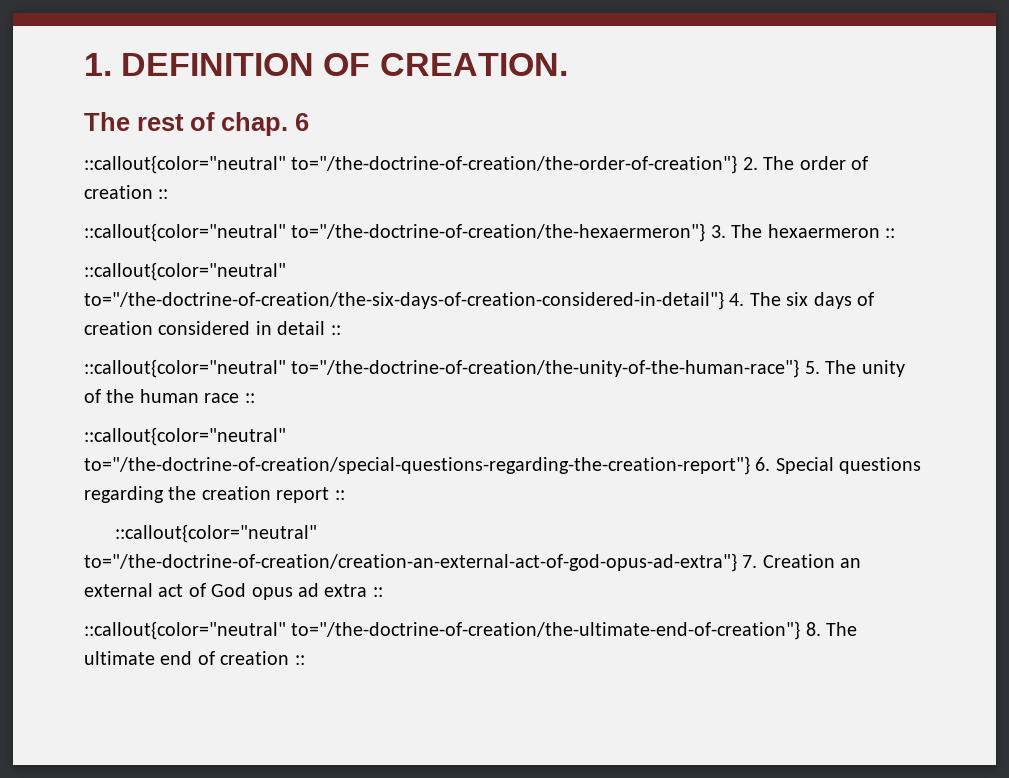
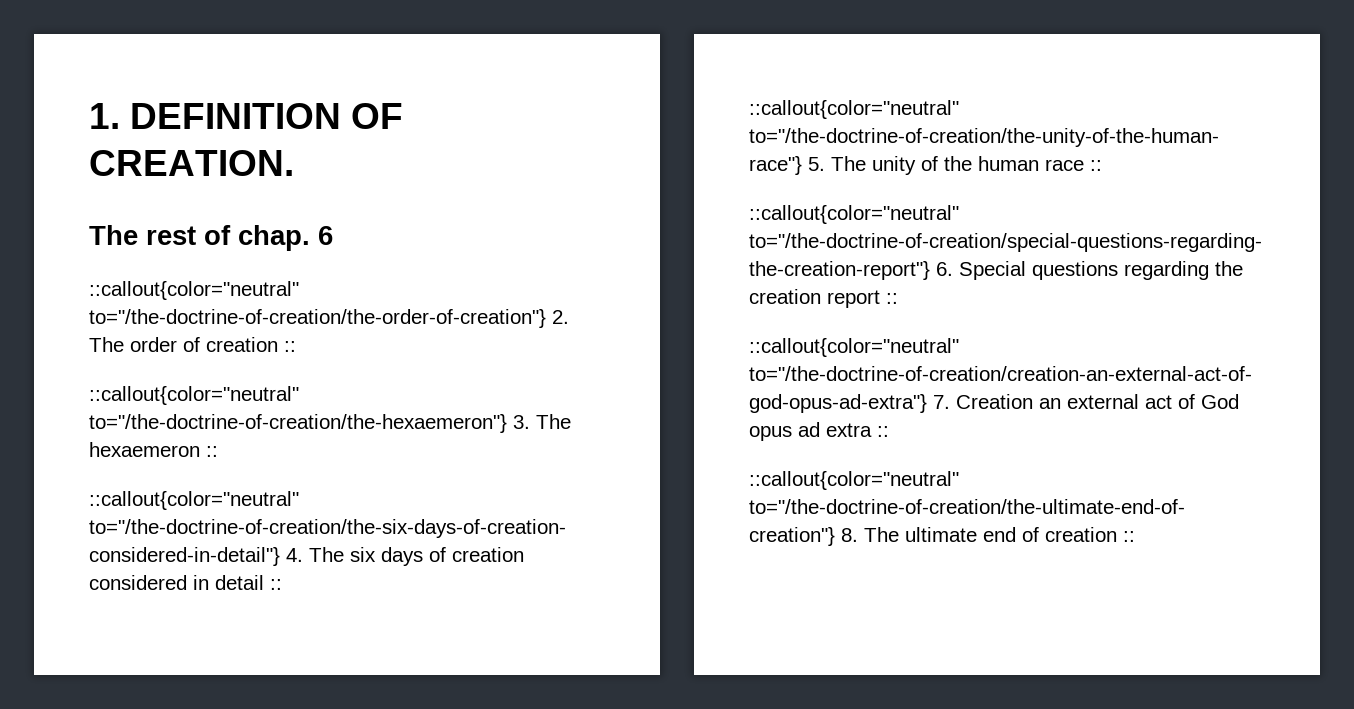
[291,223,706,242] to="/the-doctrine-of-creation/the-hexaermeron"} -> [89,414,507,433] to="/the-doctrine-of-creation/the-hexaemeron"}
[767,224,880,238] hexaermeron -> [89,442,200,457] hexaemeron

